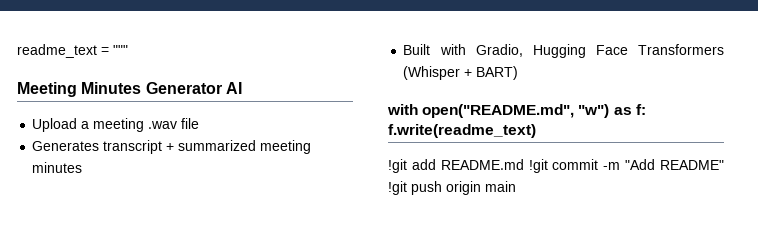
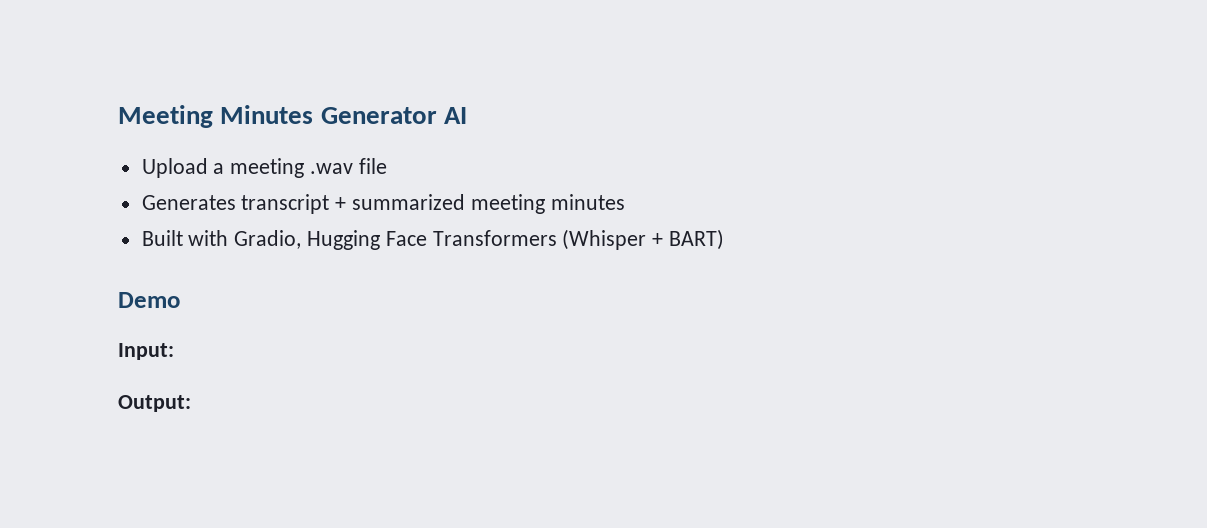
[17,44,128,58] readme_text = """ // -> (118, 116) none
[387,104,646,118] [388,124,536,138] [388,159,724,173] [388,181,516,195] with open("README.md", "w") as f: f.write(readme_text) // !git add README.md !git commit -m "Add README" !git push origin main -> [118,292,180,308] [118,343,174,360] [118,395,191,412] Demo // Input: // Output:

